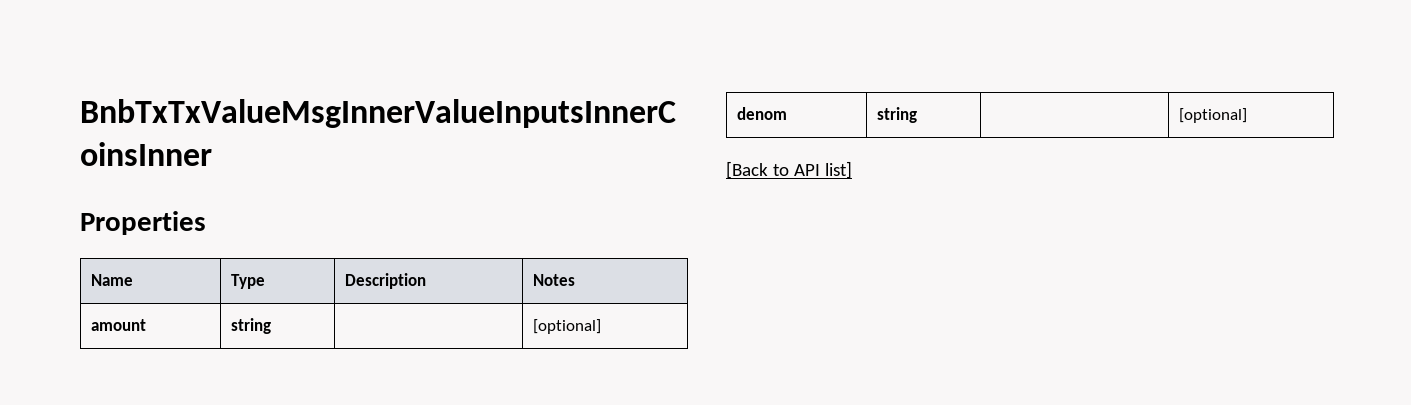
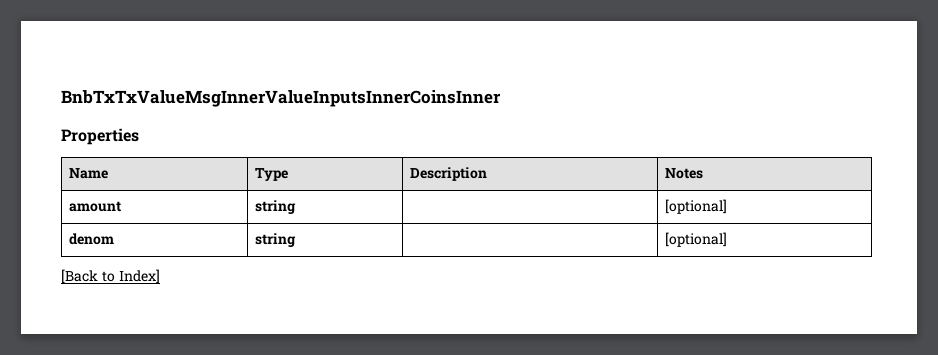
[793,161,852,179] API list] -> [118,269,160,284] Index]

